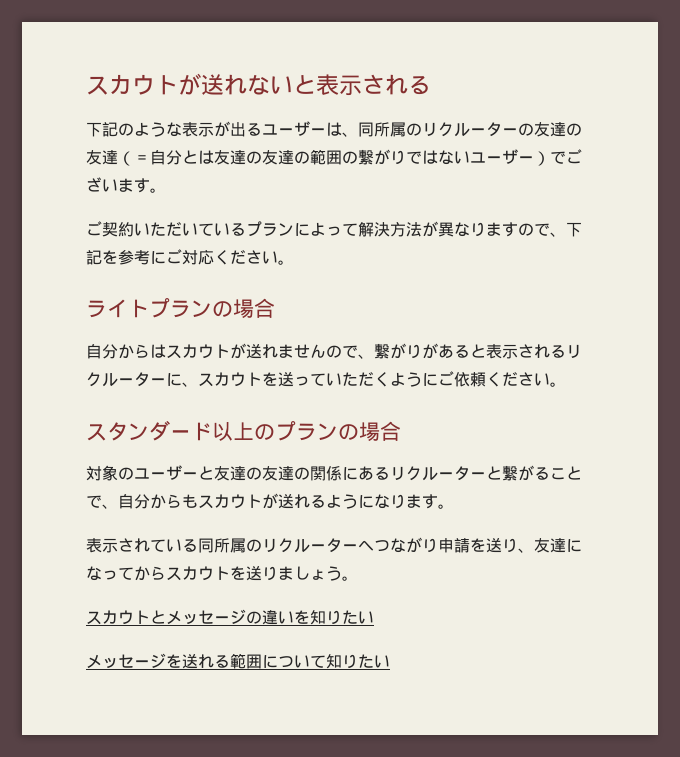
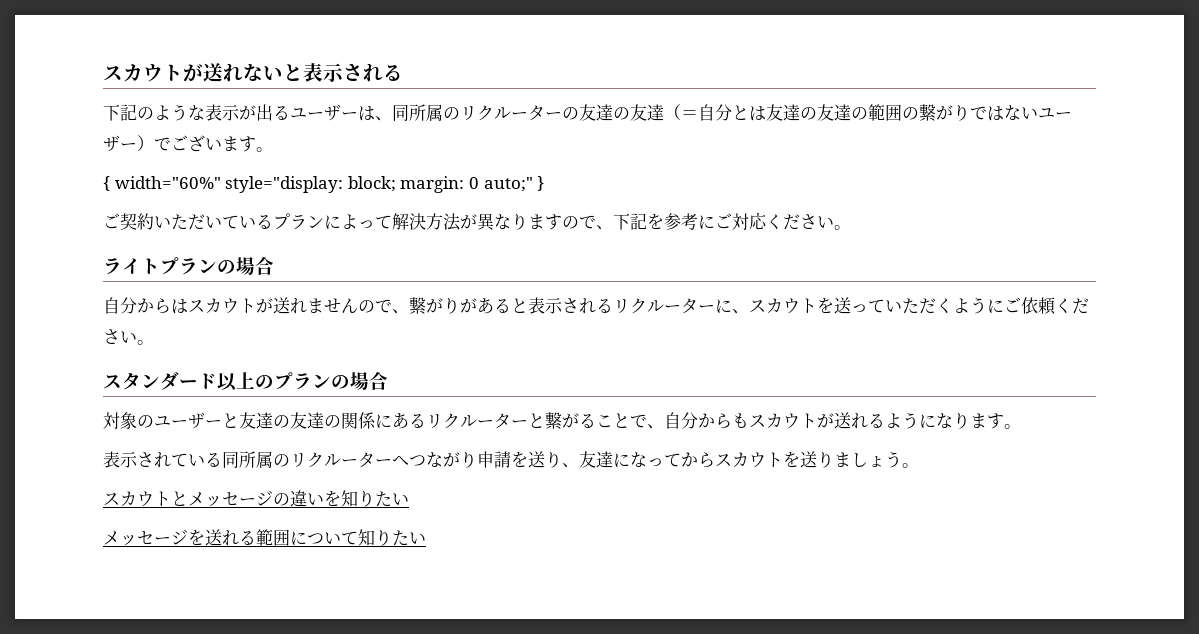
(166, 190) none -> [103,176,545,193] // { width="60%" style="display: block; margin: 0 auto;" }

